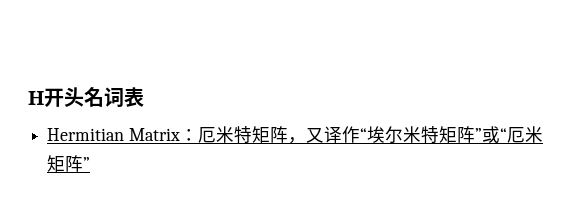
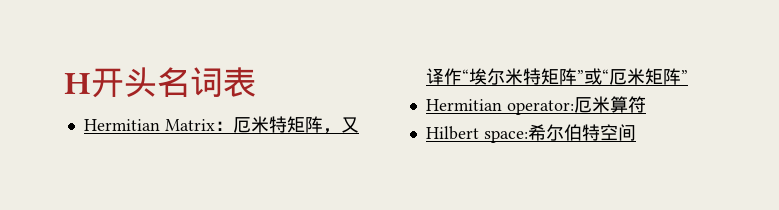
(91, 163) none -> [425,96,646,115] [425,124,636,143] // Hermitian operator:厄米算符 // Hilbert space:希尔伯特空间

